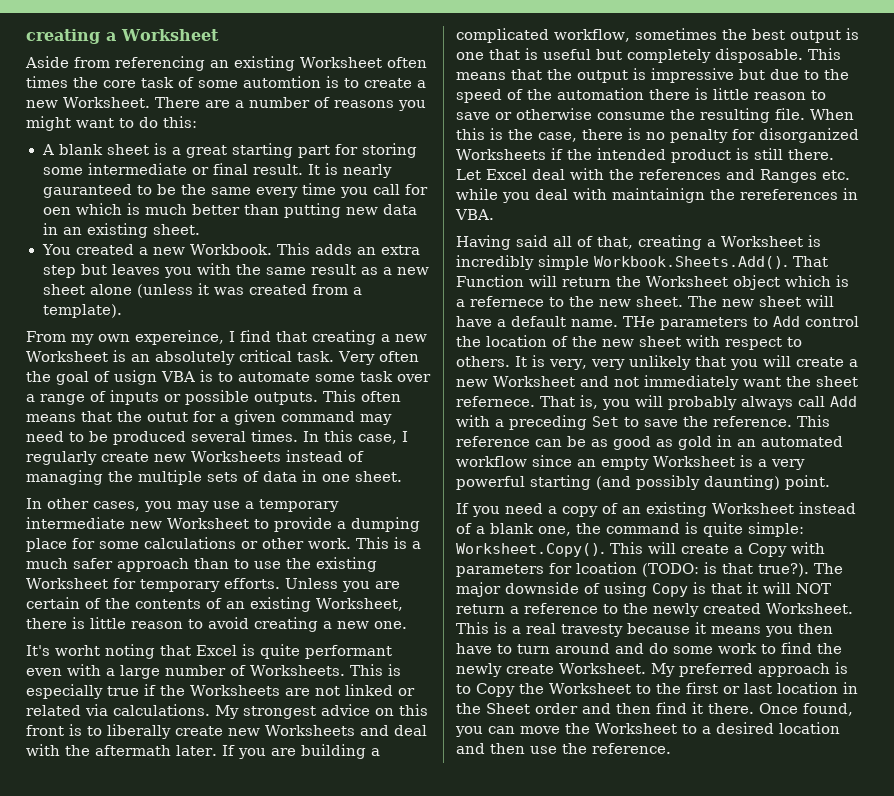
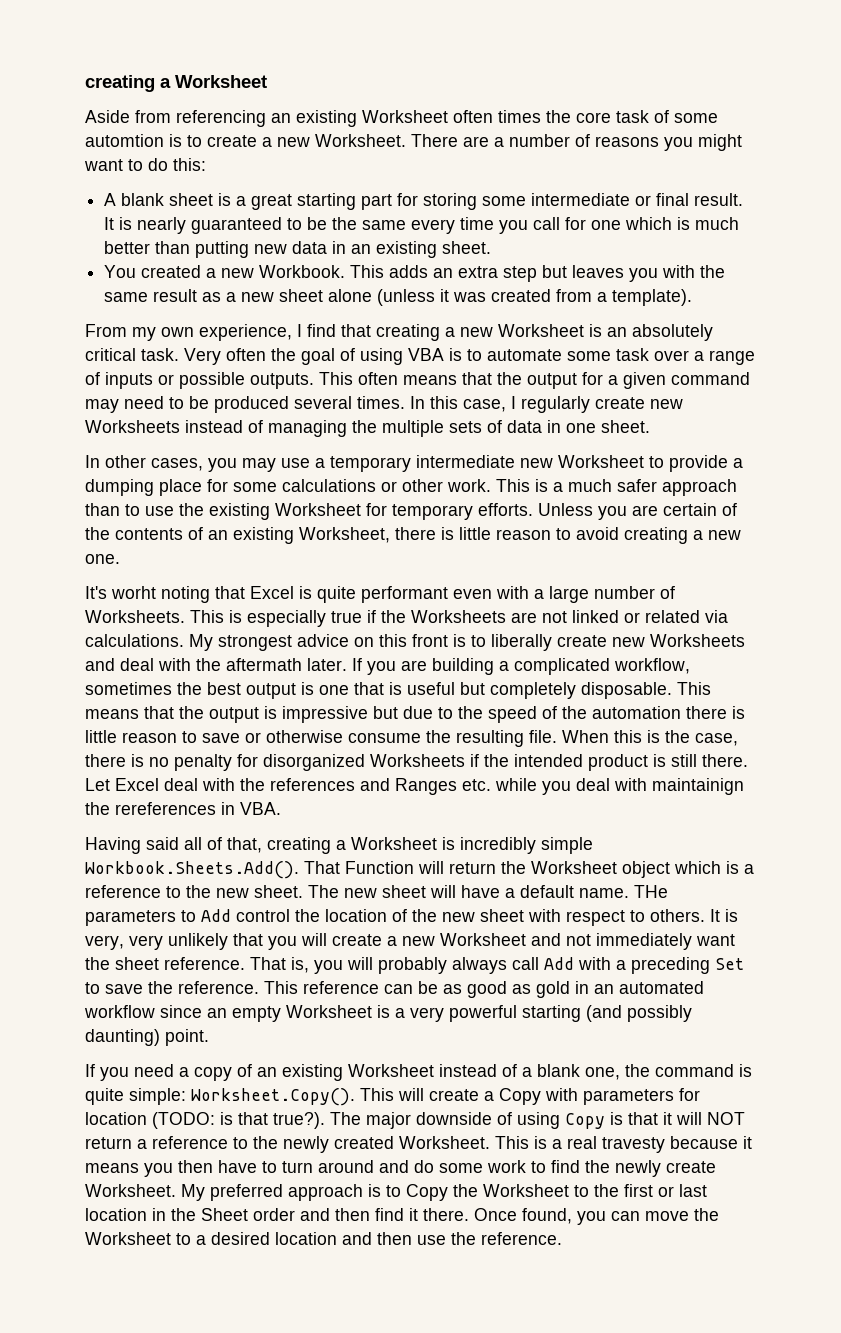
[42,184,132,198] gauranteed -> [191,217,283,234] guaranteed
[42,207,71,215] oen -> [591,220,622,230] one
[135,330,224,345] expereince, -> [199,324,292,341] experience,
[114,370,157,385] usign -> [360,348,403,365] using
[147,412,188,422] outut -> [527,373,577,389] output
[470,296,544,307] refernece -> [85,885,161,898] reference
[456,396,535,407] refernece. -> [164,957,245,970] reference.
[576,562,637,574] lcoation -> [85,1112,147,1125] location

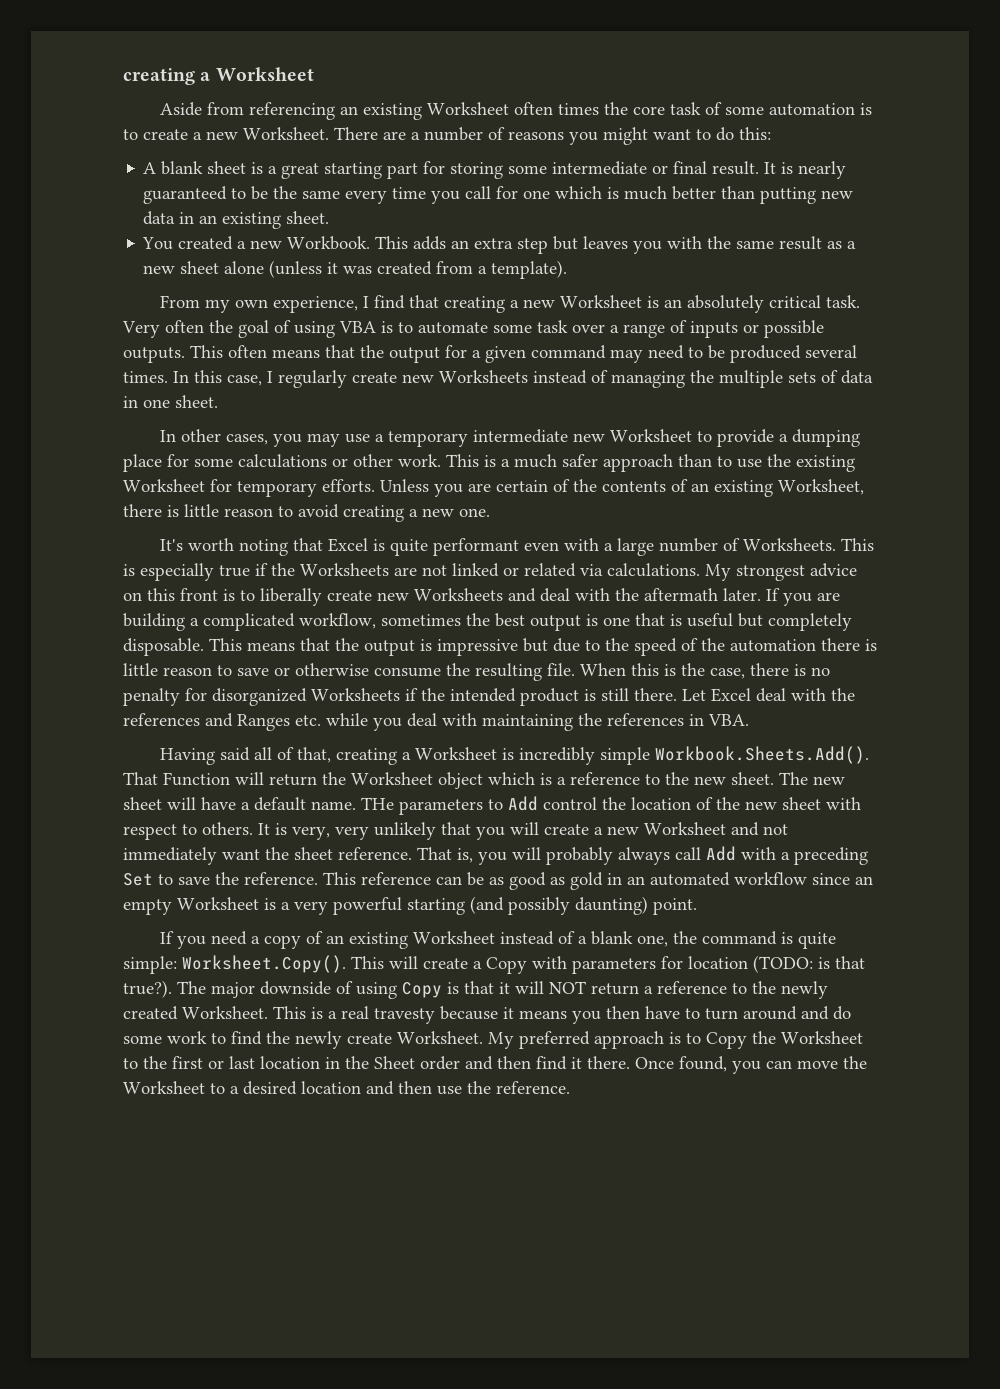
[85,134,164,147] automtion -> [768,103,855,116] automation
[111,586,156,599] worht -> [187,538,234,551] worth
[652,778,744,795] [85,802,216,815] maintainign the rereferences -> [482,713,684,731] maintaining the references

